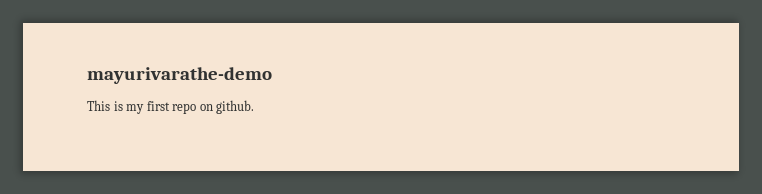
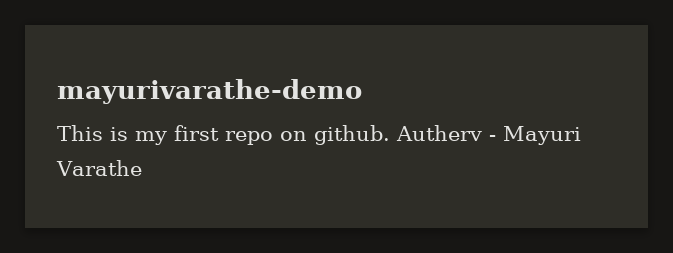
(255, 107) none -> [396,125,581,145] [56,160,142,176] Autherv - Mayuri Varathe

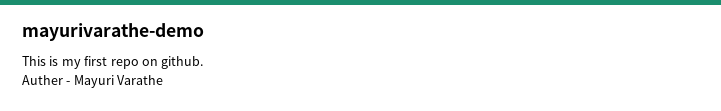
[396,125,482,141] Autherv -> [22,75,63,85] // Auther

